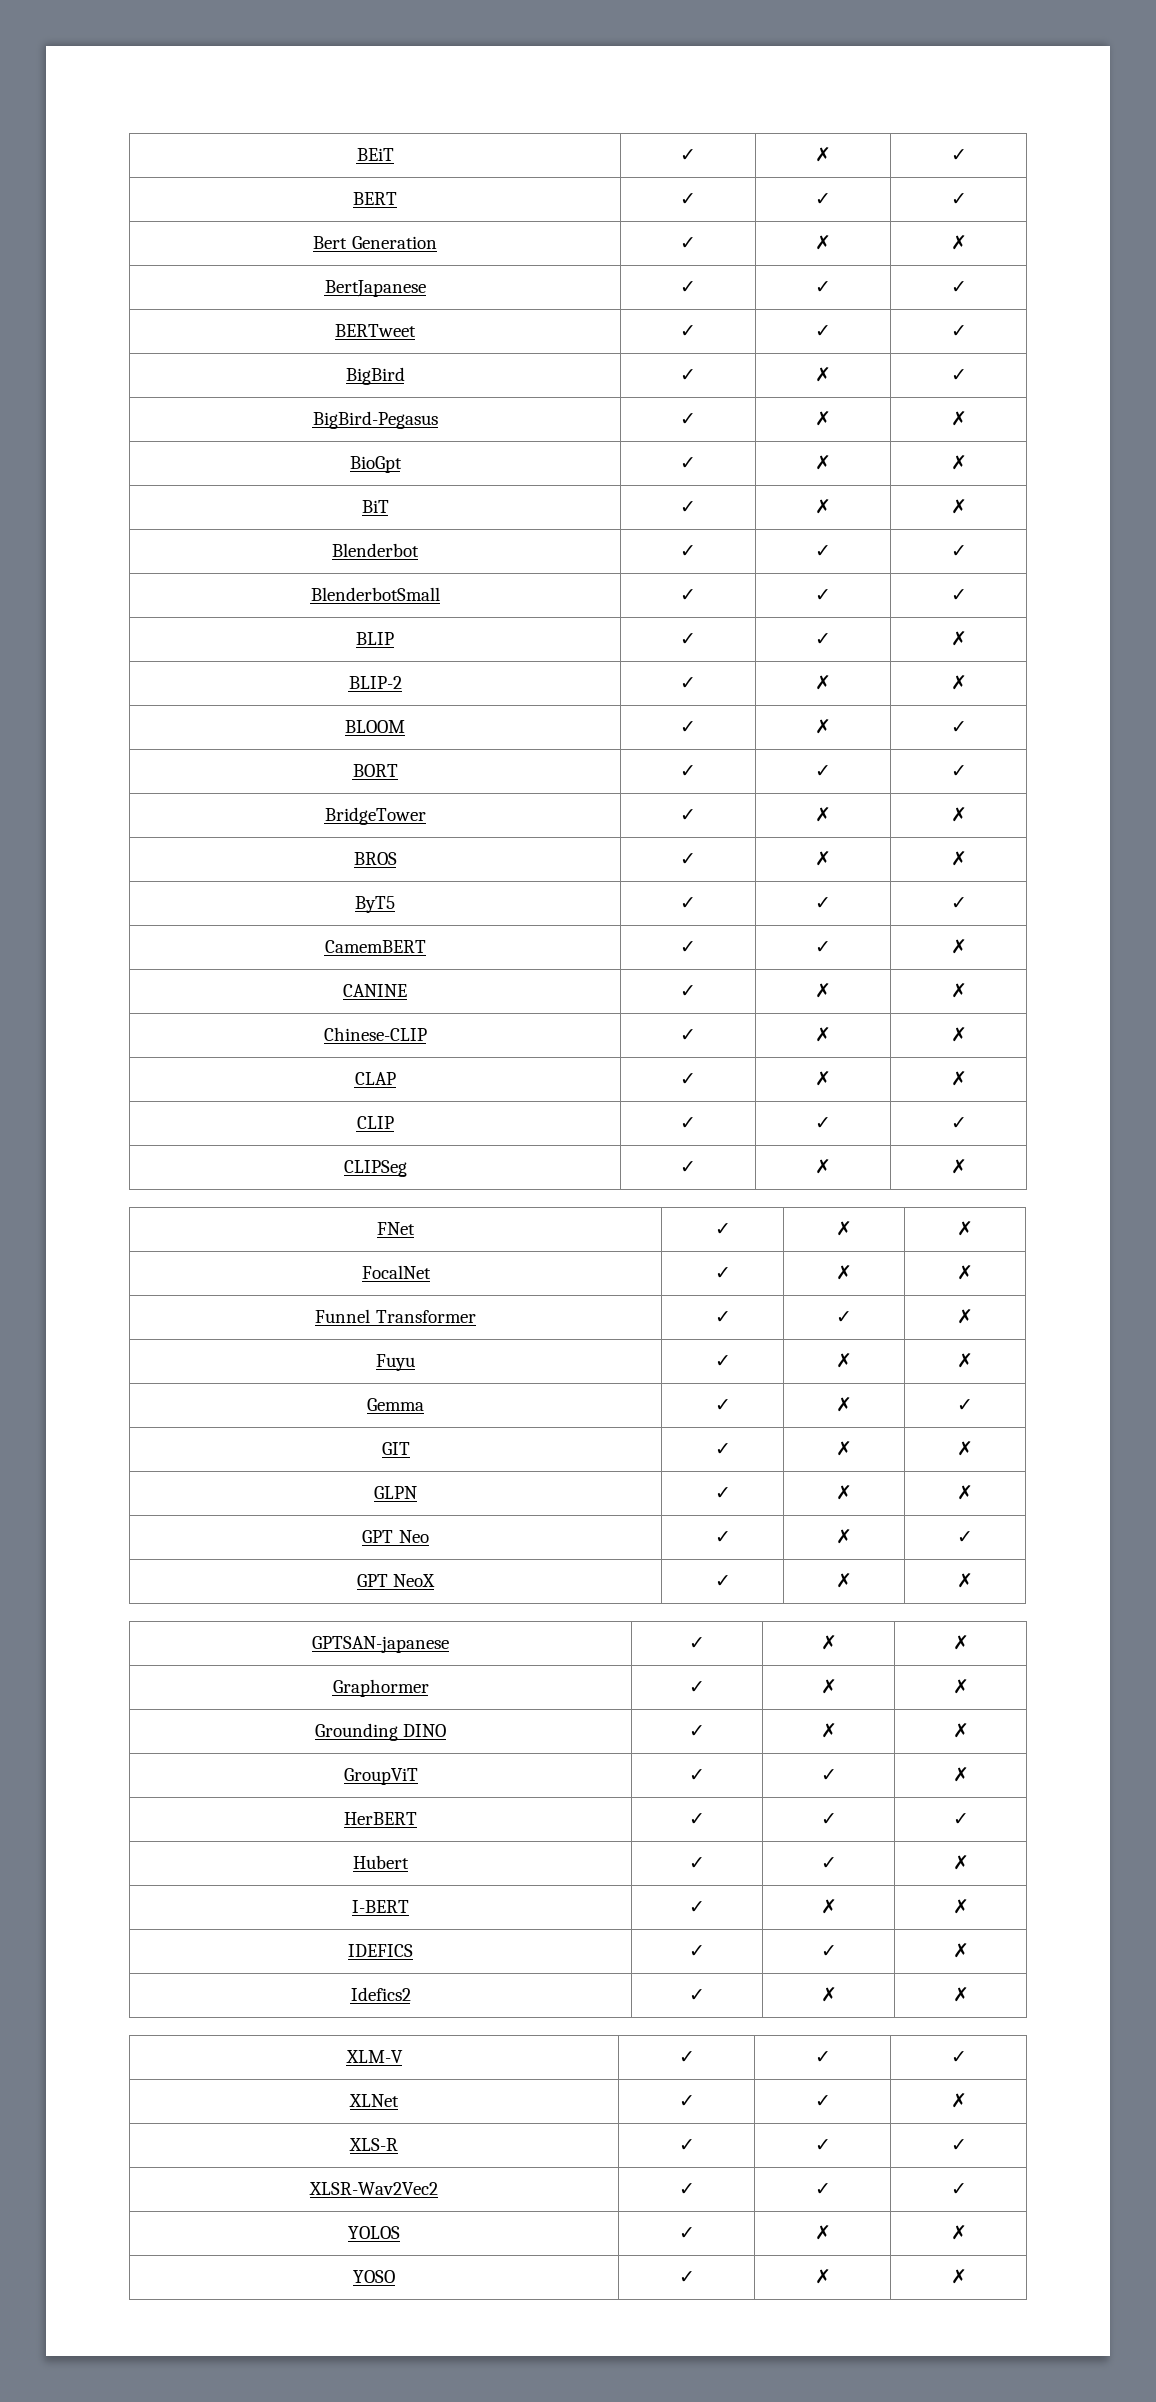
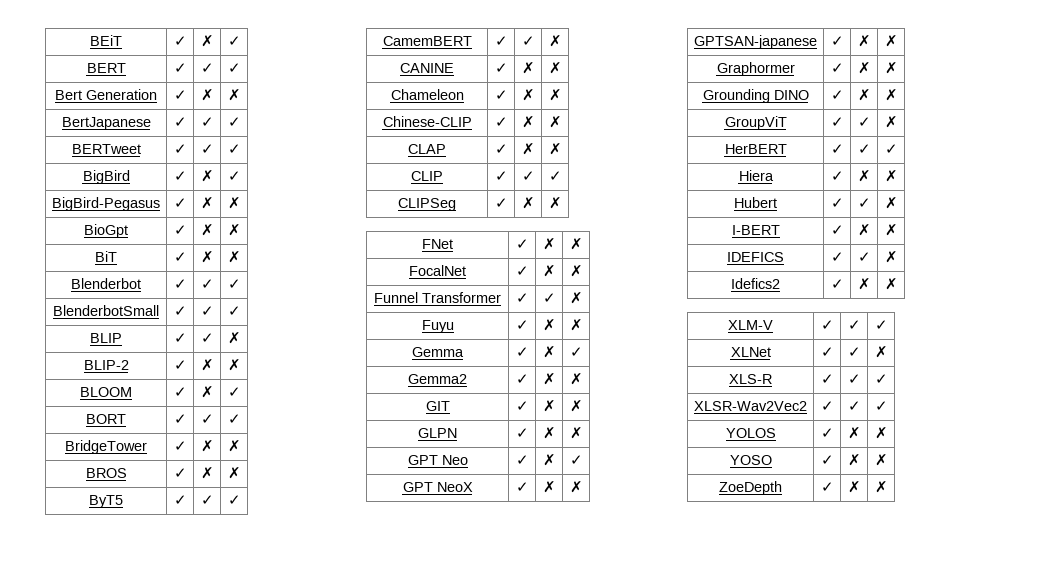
(967, 990) none -> [390,89,464,100] [494,90,508,100] [521,89,535,101] [548,89,562,101] // Chameleon | ✓ | ✗ | ✗
(973, 1405) none -> [408,374,467,384] [515,374,529,384] [542,373,556,385] [569,373,583,385] // Gemma2 | ✓ | ✗ | ✗
(969, 1819) none -> [738,170,774,181] [830,171,844,181] [857,170,871,182] [884,170,898,182] // Hiera | ✓ | ✗ | ✗
(967, 2276) none -> [719,481,782,495] [820,482,834,492] [847,481,861,493] [874,481,888,493] // ZoeDepth | ✓ | ✗ | ✗

